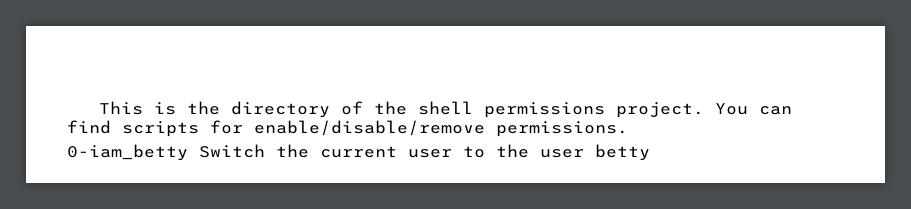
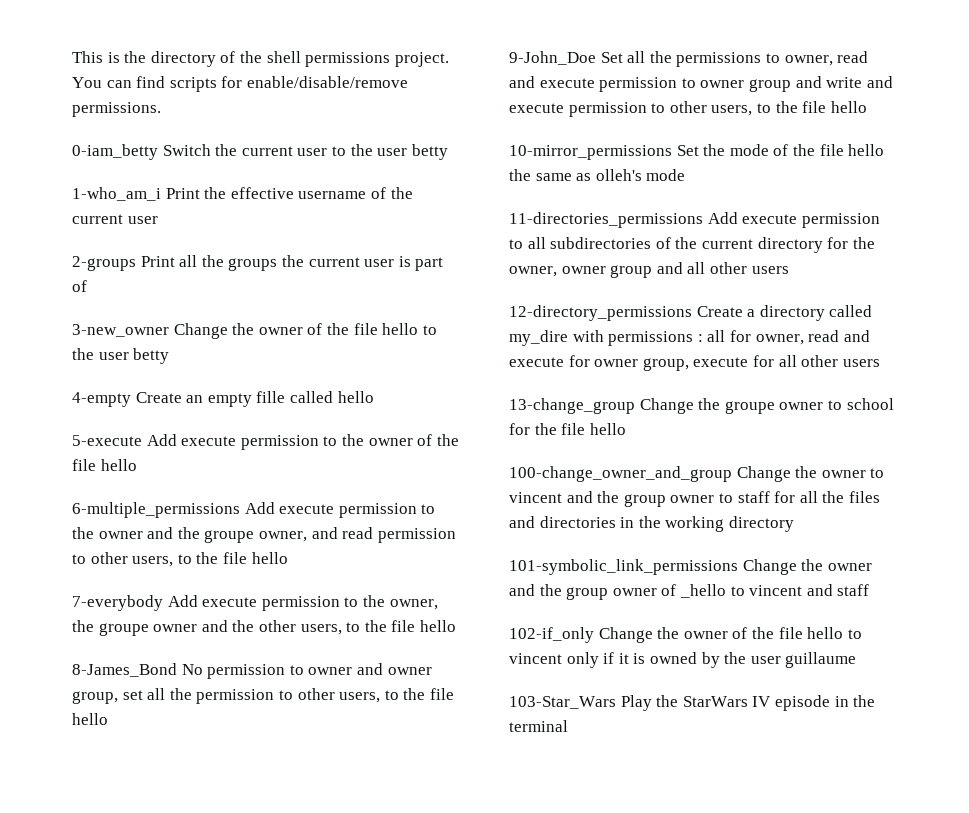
(650, 152) none -> [72,187,413,201] [72,214,158,224] [72,255,444,271] [72,280,87,292] [72,323,437,339] [72,348,170,364] [72,391,374,407] [72,434,459,450] [72,459,137,471] [72,502,436,518] [72,527,456,543] [72,552,288,567] [72,595,438,611] [72,620,456,636] [72,663,432,679] [72,688,454,704] [72,713,108,725] [509,51,869,67] [509,76,893,92] [509,101,867,117] [509,144,885,160] [509,169,686,181] [509,212,880,228] [509,237,875,253] [509,262,789,278] [509,305,873,321] [509,330,870,346] [509,355,880,371] [509,398,894,414] [509,423,626,435] [509,466,885,482] [509,491,880,507] [509,516,794,532] [509,559,872,575] [509,584,870,600] [509,627,862,643] [509,652,857,668] [509,695,876,711] [509,720,568,732] // 1-who_am_i Print the effective username of the current user // 2-groups Print all the groups the current user is part of // 3-new_owner Change the owner of the file hello to the user betty // 4-empty Create an empty fille called hello // 5-execute Add execute permission to the owner of the file hello // 6-multiple_permissions Add execute permission to the owner and the groupe owner, and read permission to other users, to the file hello // 7-everybody Add execute permission to the owner, the groupe owner and the other users, to the file hello // 8-James_Bond No permission to owner and owner group, set all the permission to other users, to the file hello // 9-John_Doe Set all the permissions to owner, read and execute permission to owner group and write and execute permission to other users, to the file hello // 10-mirror_permissions Set the mode of the file hello the same as olleh's mode // 11-directories_permissions Add execute permission to all subdirectories of the current directory for the owner, owner group and all other users // 12-directory_permissions Create a directory called my_dire with permissions : all for owner, read and execute for owner group, execute for all other users // 13-change_group Change the groupe owner to school for the file hello // 100-change_owner_and_group Change the owner to vincent and the group owner to staff for all the files and directories in the working directory // 101-symbolic_link_permissions Change the owner and the group owner of _hello to vincent and staff // 102-if_only Change the owner of the file hello to vincent only if it is owned by the user guillaume // 103-Star_Wars Play the StarWars IV episode in the terminal

